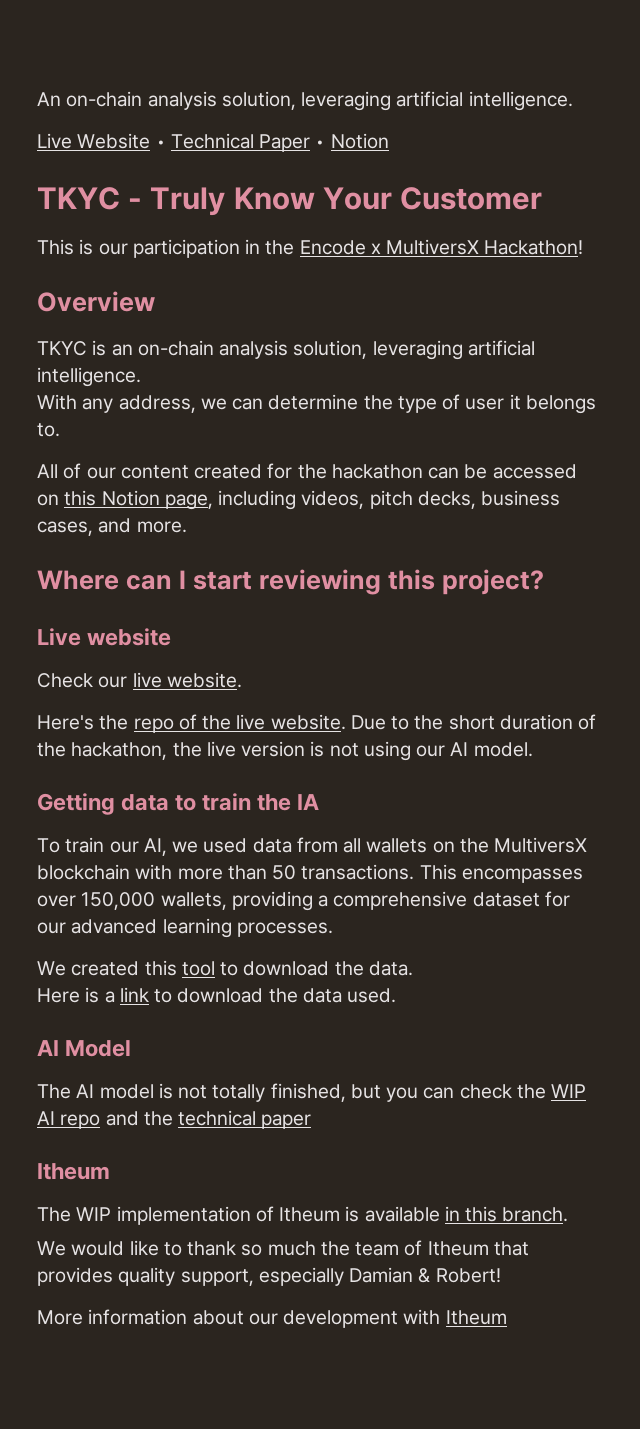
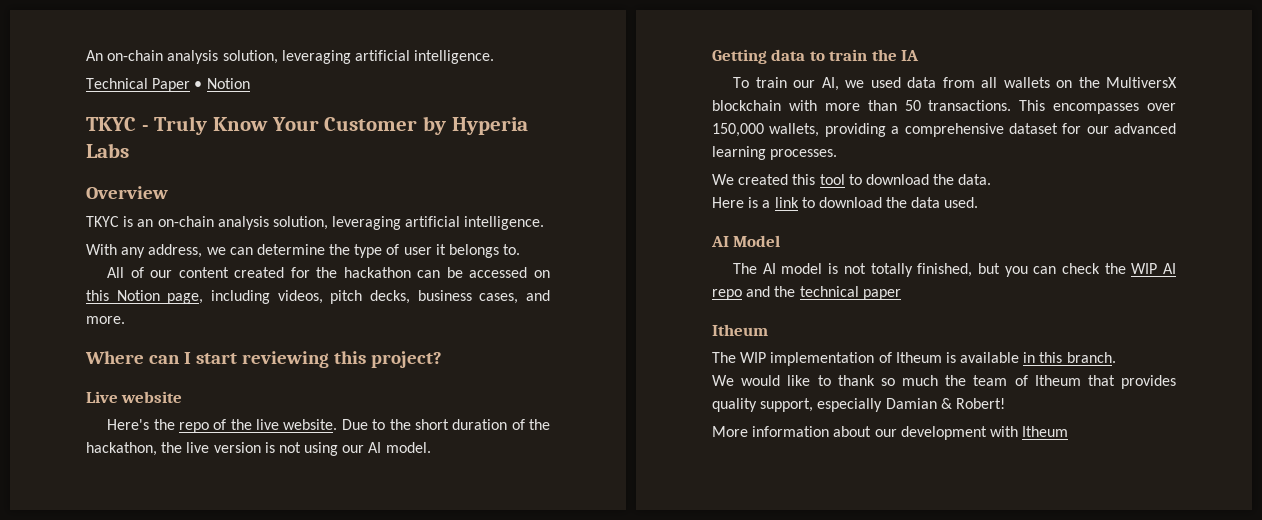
[37,133,166,149] Live Website • -> (495, 57) none
[37,239,584,258] // This is our participation in the Encode x MultiversX Hackathon! -> [423,116,528,135] [86,143,129,158] by Hyperia Labs
[37,672,242,688] // Check our live website. -> (183, 397) none

